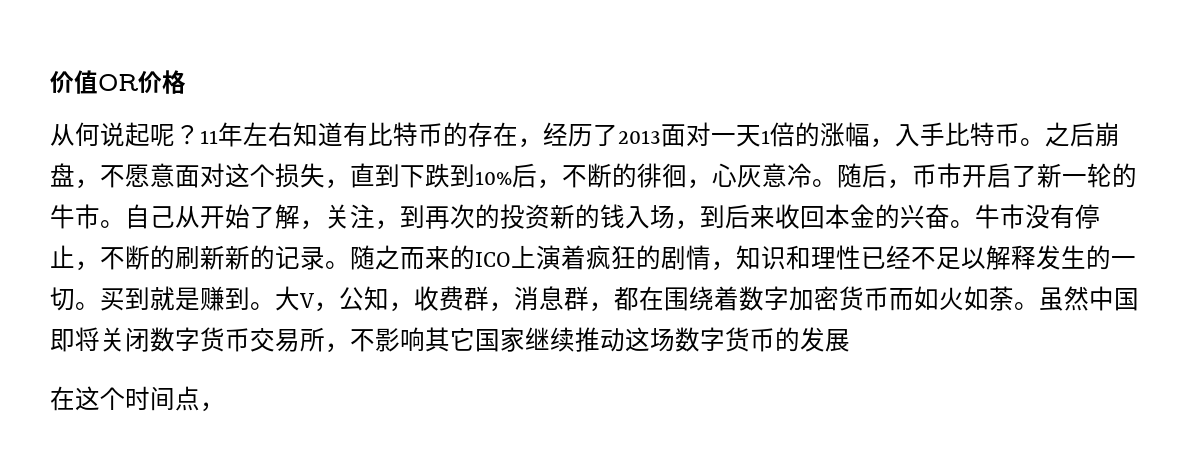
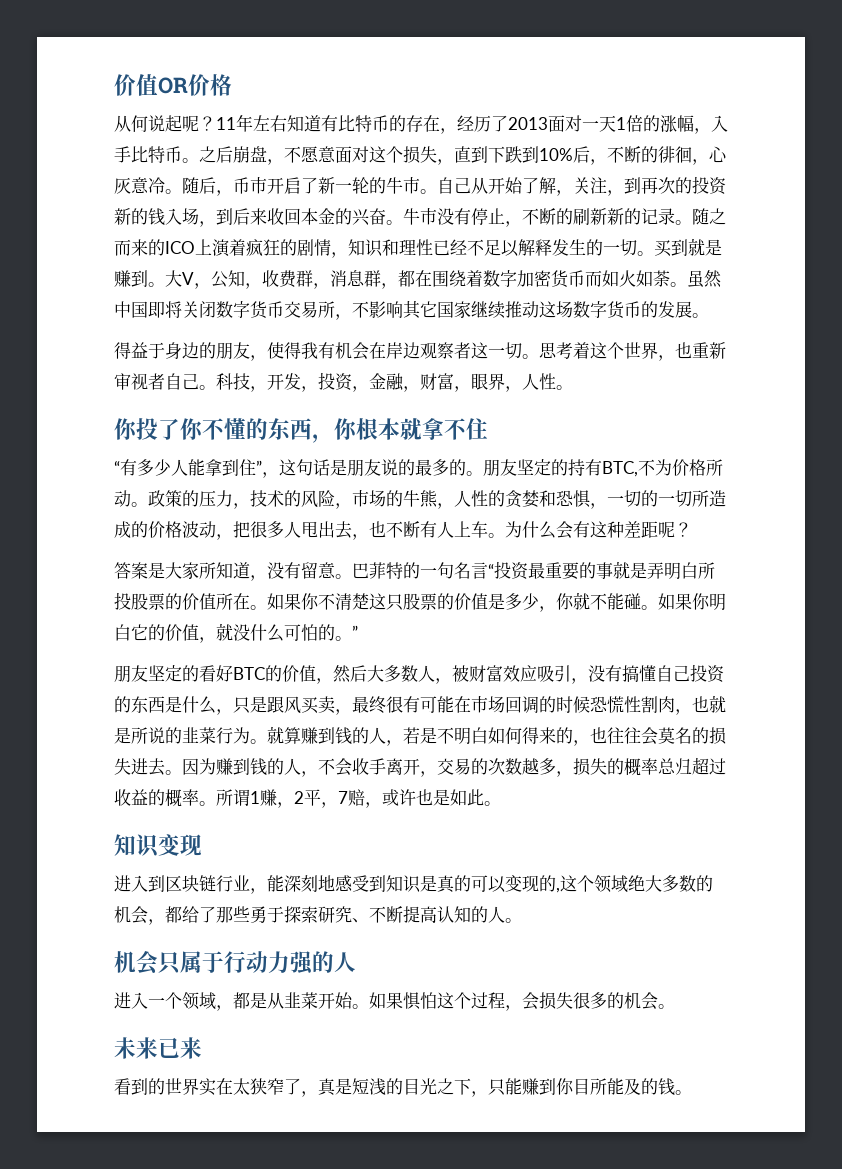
[50,386,225,412] // 在这个时间点， -> [692,313,709,318] [114,342,726,361] [114,372,573,392] [114,418,488,443] [114,459,723,478] [114,490,726,509] [114,521,692,540] [114,561,715,581] [114,592,726,612] [114,623,358,643] [114,664,725,684] [114,695,726,715] [114,726,726,746] [114,757,726,777] [114,789,501,808] [114,834,202,858] [114,875,713,894] [114,906,522,925] [114,951,356,975] [114,992,675,1011] [114,1037,202,1059] [114,1078,692,1097] 。 // 得益于身边的朋友，使得我有机会在岸边观察者这一切。思考着这个世界，也重新审视者自己。科技，开发，投资，金融，财富，眼界，人性。 // 你投了你不懂的东西，你根本就拿不住 // “有多少人能拿到住”，这句话是朋友说的最多的。朋友坚定的持有BTC,不为价格所动。政策的压力，技术的风险，市场的牛熊，人性的贪婪和恐惧，一切的一切所造成的价格波动，把很多人甩出去，也不断有人上车。为什么会有这种差距呢？ // 答案是大家所知道，没有留意。巴菲特的一句名言“投资最重要的事就是弄明白所投股票的价值所在。如果你不清楚这只股票的价值是多少，你就不能碰。如果你明白它的价值，就没什么可怕的。” // 朋友坚定的看好BTC的价值，然后大多数人，被财富效应吸引，没有搞懂自己投资的东西是什么，只是跟风买卖，最终很有可能在市场回调的时候恐慌性割肉，也就是所说的韭菜行为。就算赚到钱的人，若是不明白如何得来的，也往往会莫名的损失进去。因为赚到钱的人，不会收手离开，交易的次数越多，损失的概率总归超过收益的概率。所谓1赚，2平，7赔，或许也是如此。 // 知识变现 // 进入到区块链行业，能深刻地感受到知识是真的可以变现的,这个领域绝大多数的机会，都给了那些勇于探索研究、不断提高认知的人。 // 机会只属于行动力强的人 // 进入一个领域，都是从韭菜开始。如果惧怕这个过程，会损失很多的机会。 // 未来已来 // 看到的世界实在太狭窄了，真是短浅的目光之下，只能赚到你目所能及的钱。

